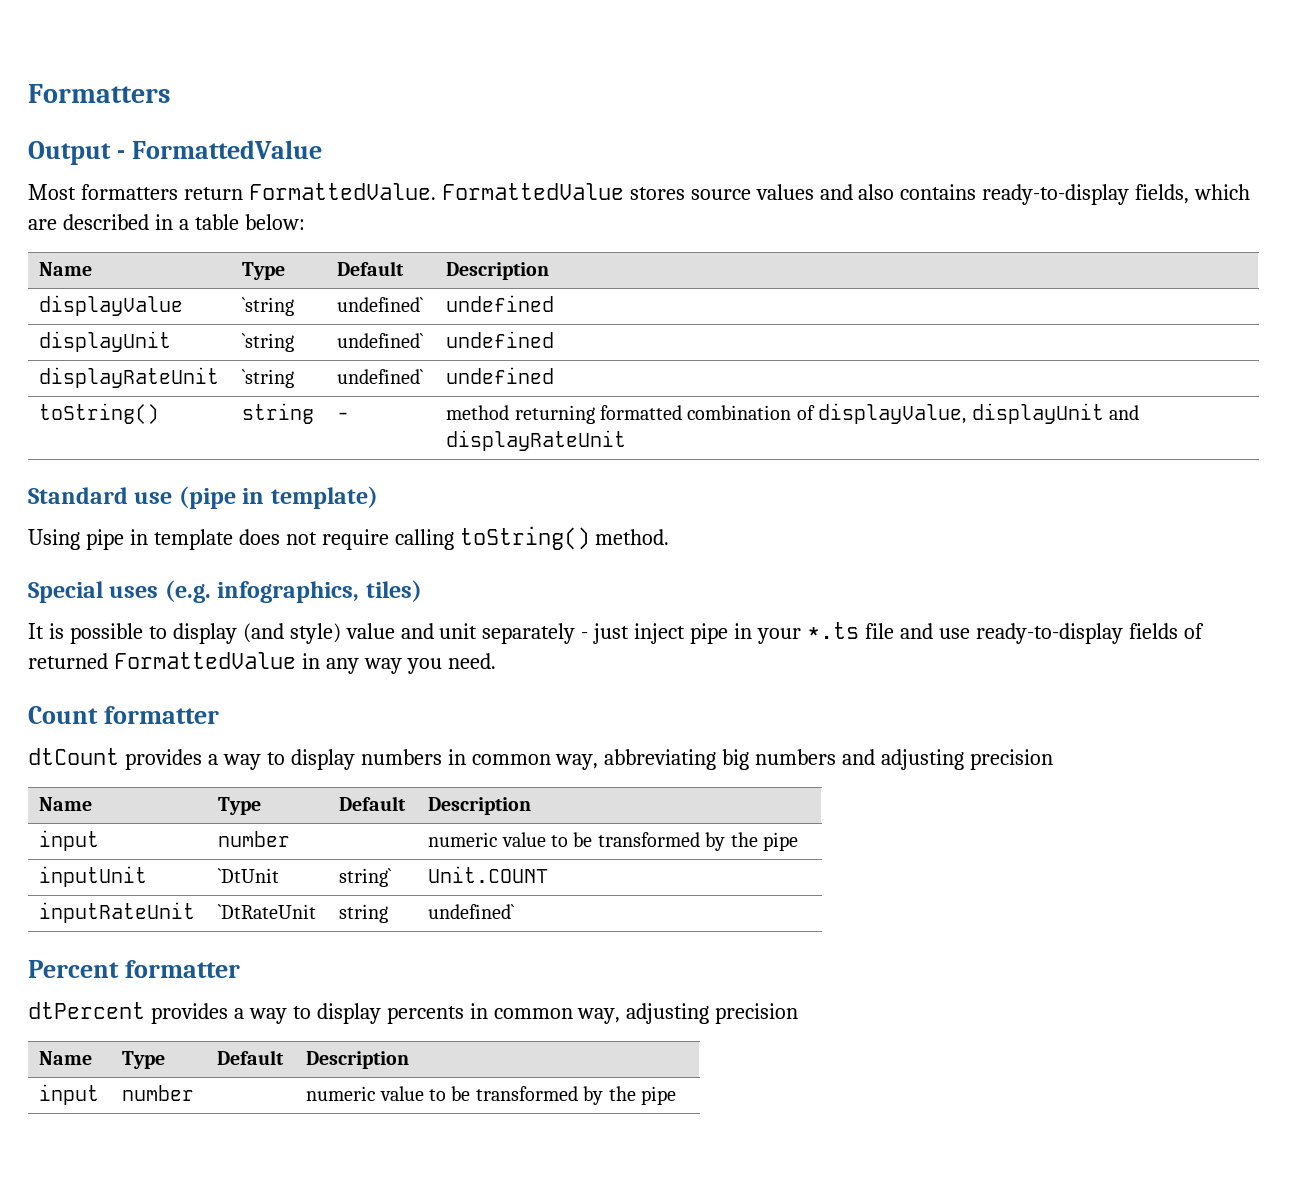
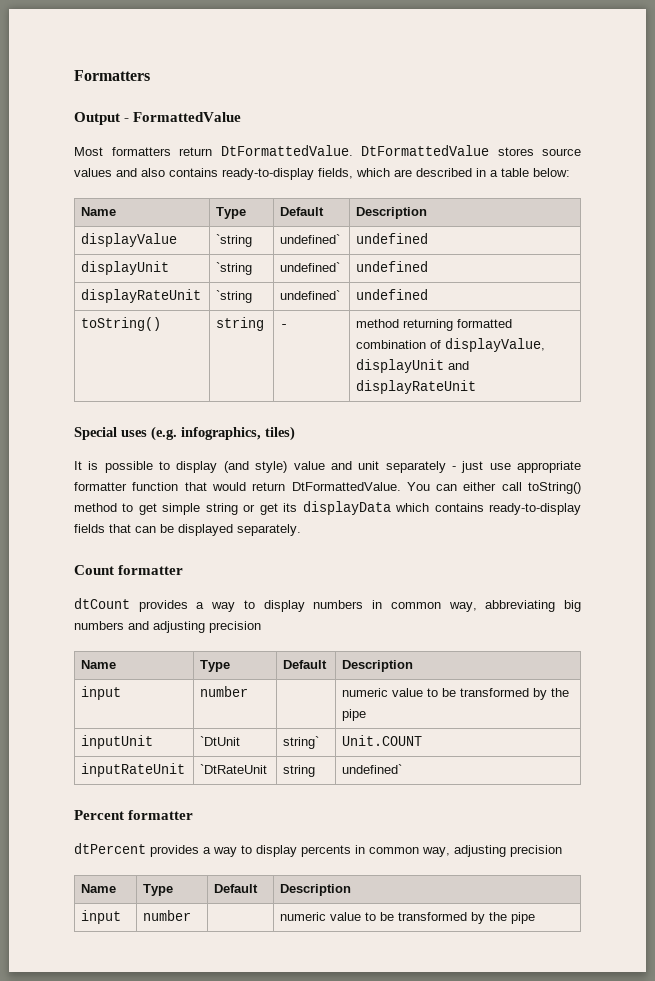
[248,183,624,200] FormattedValue. FormattedValue -> [220,145,489,156] DtFormattedValue. DtFormattedValue
[28,486,378,509] [28,526,670,550] // Standard use (pipe in template) // Using pipe in template does not require calling toString() method. -> (477, 387) none
[634,622,1204,644] [28,652,496,674] inject pipe in your *.ts file and use ready-to-display fields of returned FormattedValue in any way you need. -> [489,461,581,473] [74,482,581,494] [74,501,581,515] [74,524,301,536] use appropriate formatter function that would return DtFormattedValue. You can either call toString() method to get simple string or get its displayData which contains ready-to-display fields that can be displayed separately.

